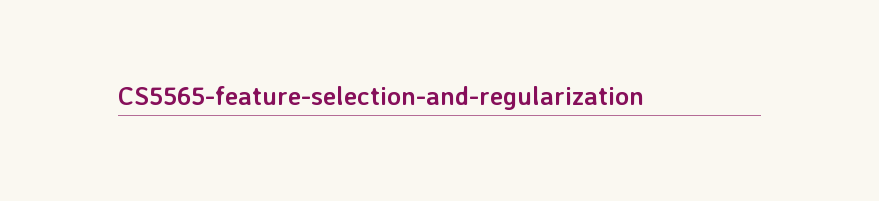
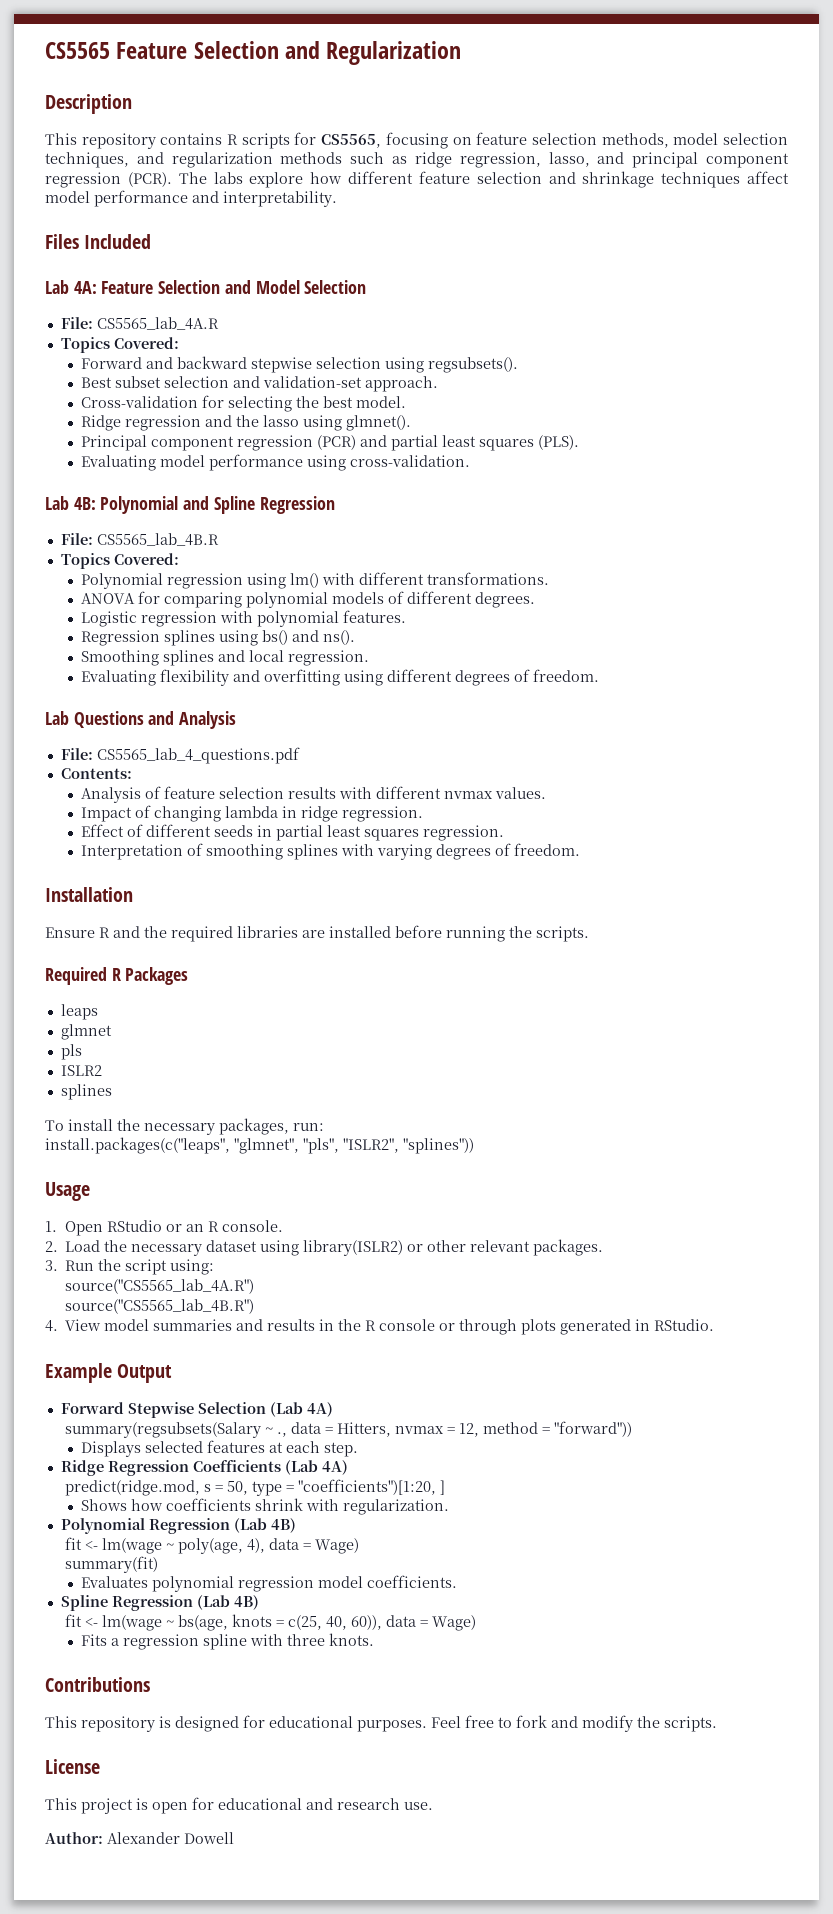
[118,86,644,110] CS5565-feature-selection-and-regularization -> [45,41,462,65] [45,94,132,114] [45,132,789,149] [45,152,790,168] [45,171,790,188] [45,190,337,207] [45,234,152,249] [45,280,367,294] [60,317,219,330] [60,337,179,353] [81,356,519,373] [81,376,439,392] [81,395,407,412] [81,415,412,431] [81,435,580,451] [81,454,471,471] [45,496,335,514] [60,533,219,546] [60,553,179,569] [81,572,550,589] [81,591,536,608] [81,610,407,627] [81,630,356,646] [81,650,370,666] [81,669,600,686] [45,711,237,729] [60,747,300,764] [60,768,132,779] [81,786,547,803] [81,805,424,822] [81,824,505,841] [81,843,581,860] [45,887,133,902] [45,925,589,942] [45,967,189,985] [60,1004,98,1020] [60,1024,112,1040] [60,1044,82,1060] [60,1065,102,1076] [60,1084,112,1100] [45,1118,324,1135] [45,1137,474,1154] [45,1182,90,1201] [45,1220,284,1236] [45,1239,604,1256] [45,1259,215,1275] [65,1279,255,1294] [65,1299,255,1314] [45,1319,715,1335] [45,1363,173,1383] [60,1402,333,1418] [65,1421,633,1438] [81,1440,359,1457] [60,1460,348,1476] [65,1479,446,1496] [81,1498,450,1515] [60,1518,296,1534] [65,1537,360,1554] [65,1556,159,1573] [81,1575,458,1592] [60,1595,259,1611] [65,1614,477,1631] [81,1633,375,1650] [45,1677,150,1692] [45,1715,717,1732] [45,1759,100,1774] [45,1797,433,1814] [45,1832,234,1844] CS5565 Feature Selection and Regularization // Description // This repository contains R scripts for CS5565, focusing on feature selection methods, model selection techniques, and regularization methods such as ridge regression, lasso, and principal component regression (PCR). The labs explore how different feature selection and shrinkage techniques affect model performance and interpretability. // Files Included // Lab 4A: Feature Selection and Model Selection // File: CS5565_lab_4A.R // Topics Covered: // Forward and backward stepwise selection using regsubsets(). // Best subset selection and validation-set approach. // Cross-validation for selecting the best model. // Ridge regression and the lasso using glmnet(). // Principal component regression (PCR) and partial least squares (PLS). // Evaluating model performance using cross-validation. // Lab 4B: Polynomial and Spline Regression // File: CS5565_lab_4B.R // Topics Covered: // Polynomial regression using lm() with different transformations. // ANOVA for comparing polynomial models of different degrees. // Logistic regression with polynomial features. // Regression splines using bs() and ns(). // Smoothing splines and local regression. // Evaluating flexibility and overfitting using different degrees of freedom. // Lab Questions and Analysis // File: CS5565_lab_4_questions.pdf // Contents: // Analysis of feature selection results with different nvmax values. // Impact of changing lambda in ridge regression. // Effect of different seeds in partial least squares regression. // Interpretation of smoothing splines with varying degrees of freedom. // Installation // Ensure R and the required libraries are installed before running the scripts. // Required R Packages // leaps // glmnet // pls // ISLR2 // splines // To install the necessary packages, run: // install.packages(c("leaps", "glmnet", "pls", "ISLR2", "splines")) // Usage // 1. Open RStudio or an R console. // 2. Load the necessary dataset using library(ISLR2) or other relevant packages. // 3. Run the script using: // source("CS5565_lab_4A.R") // source("CS5565_lab_4B.R") // 4. View model summaries and results in the R console or through plots generated in RStudio. // Example Output // Forward Stepwise Selection (Lab 4A) // summary(regsubsets(Salary ~ ., data = Hitters, nvmax = 12, method = "forward")) // Displays selected features at each step. // Ridge Regression Coefficients (Lab 4A) // predict(ridge.mod, s = 50, type = "coefficients")[1:20, ] // Shows how coefficients shrink with regularization. // Polynomial Regression (Lab 4B) // fit <- lm(wage ~ poly(age, 4), data = Wage) // summary(fit) // Evaluates polynomial regression model coefficients. // Spline Regression (Lab 4B) // fit <- lm(wage ~ bs(age, knots = c(25, 40, 60)), data = Wage) // Fits a regression spline with three knots. // Contributions // This repository is designed for educational purposes. Feel free to fork and modify the scripts. // License // This project is open for educational and research use. // Author: Alexander Dowell

